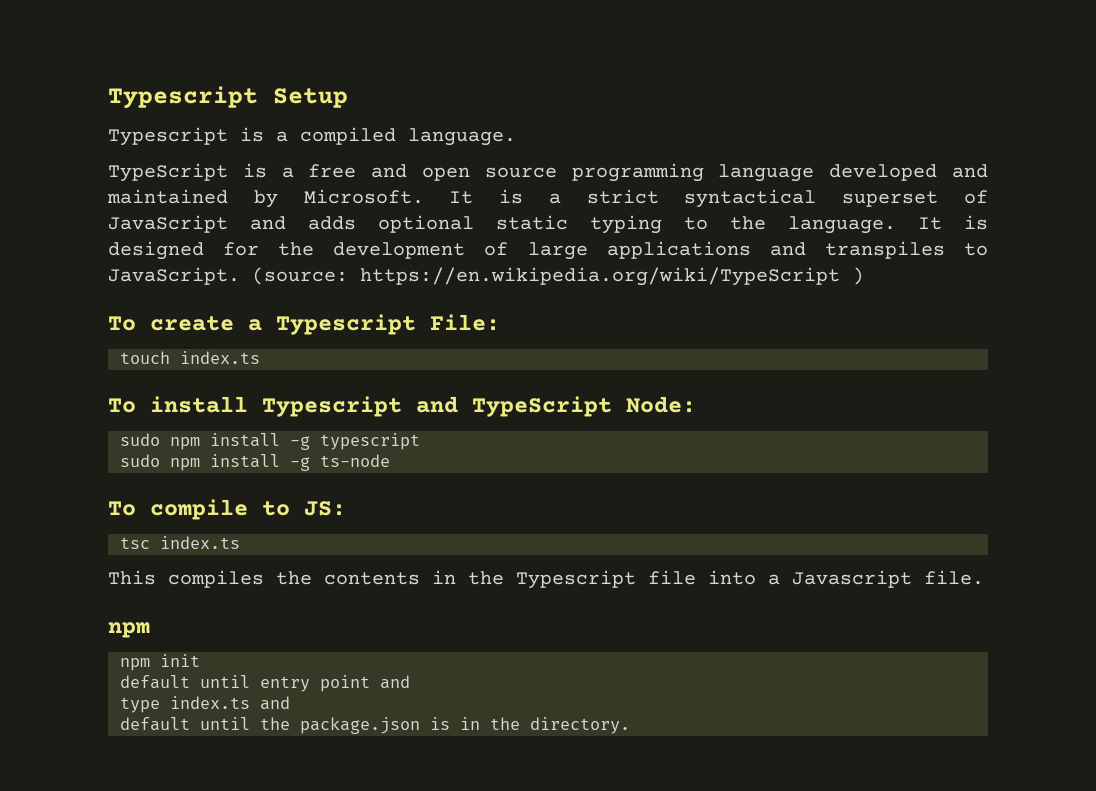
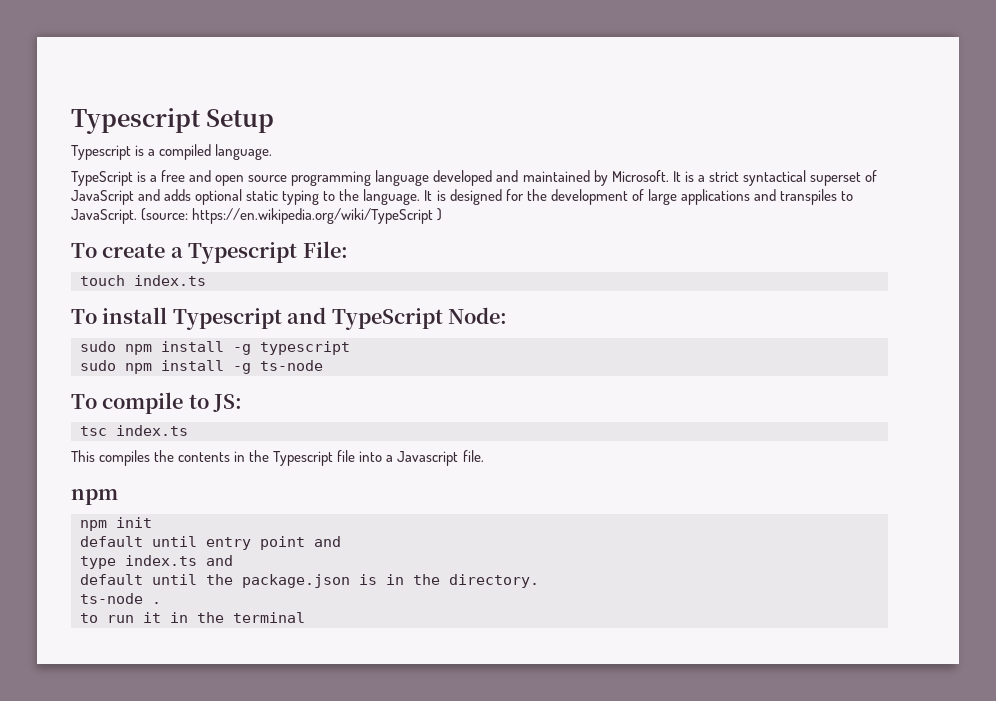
(630, 725) none -> [80,593,161,604] [80,612,305,623] // ts-node . // to run it in the terminal

